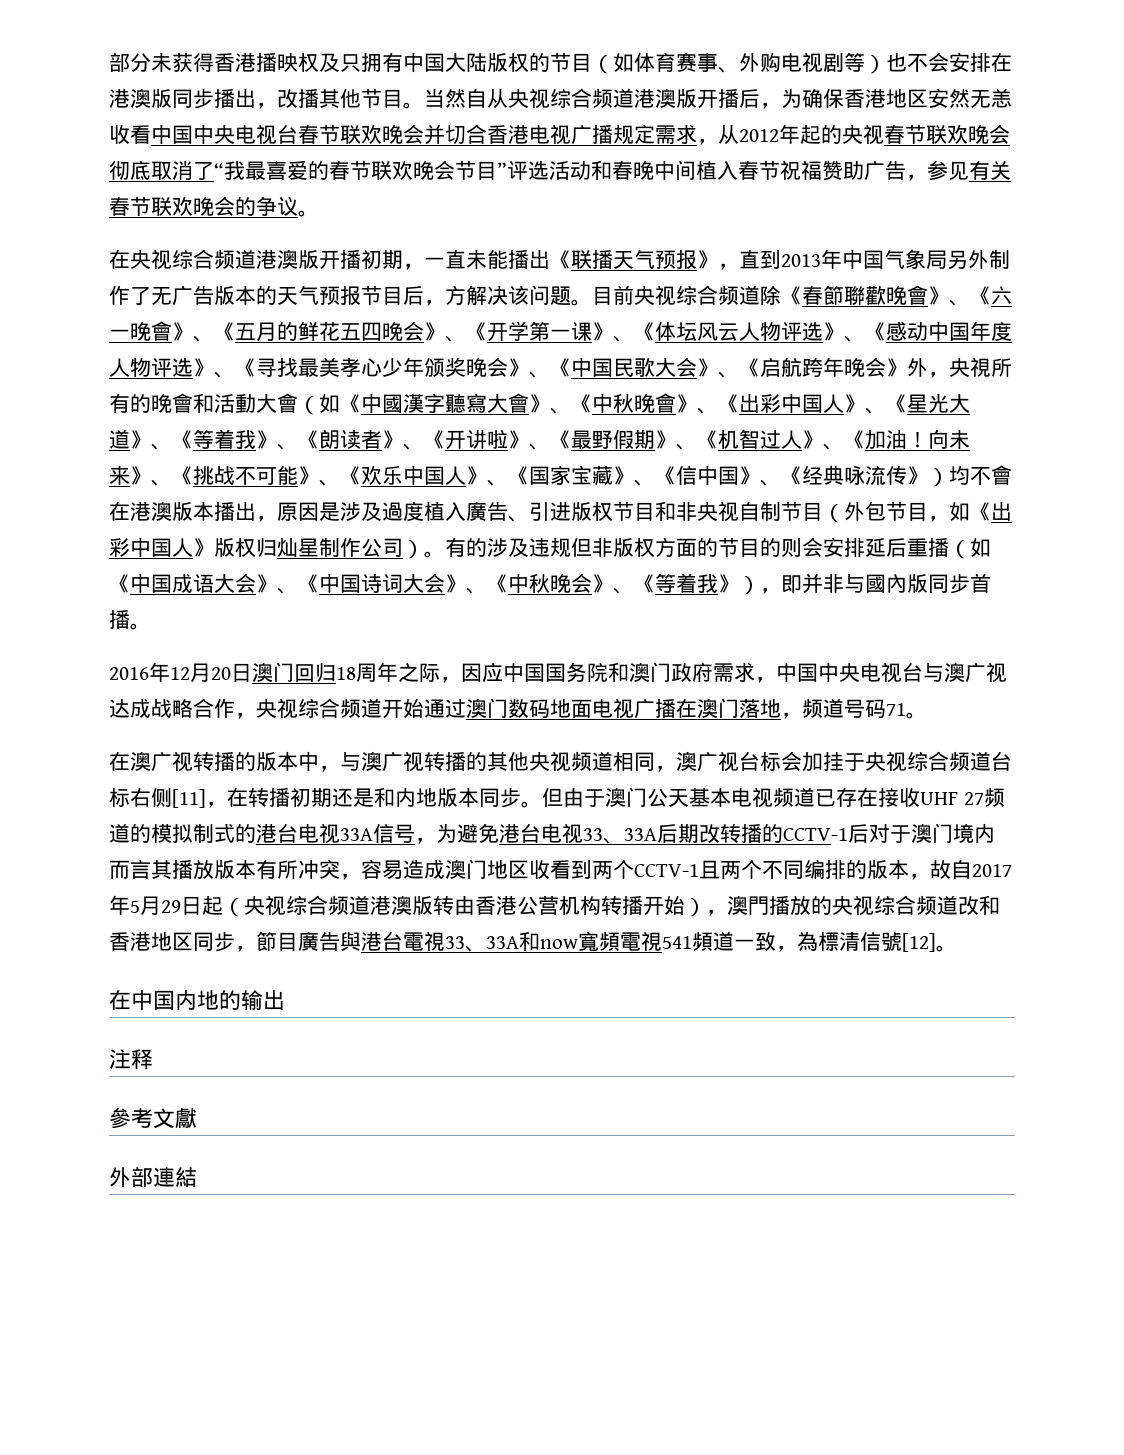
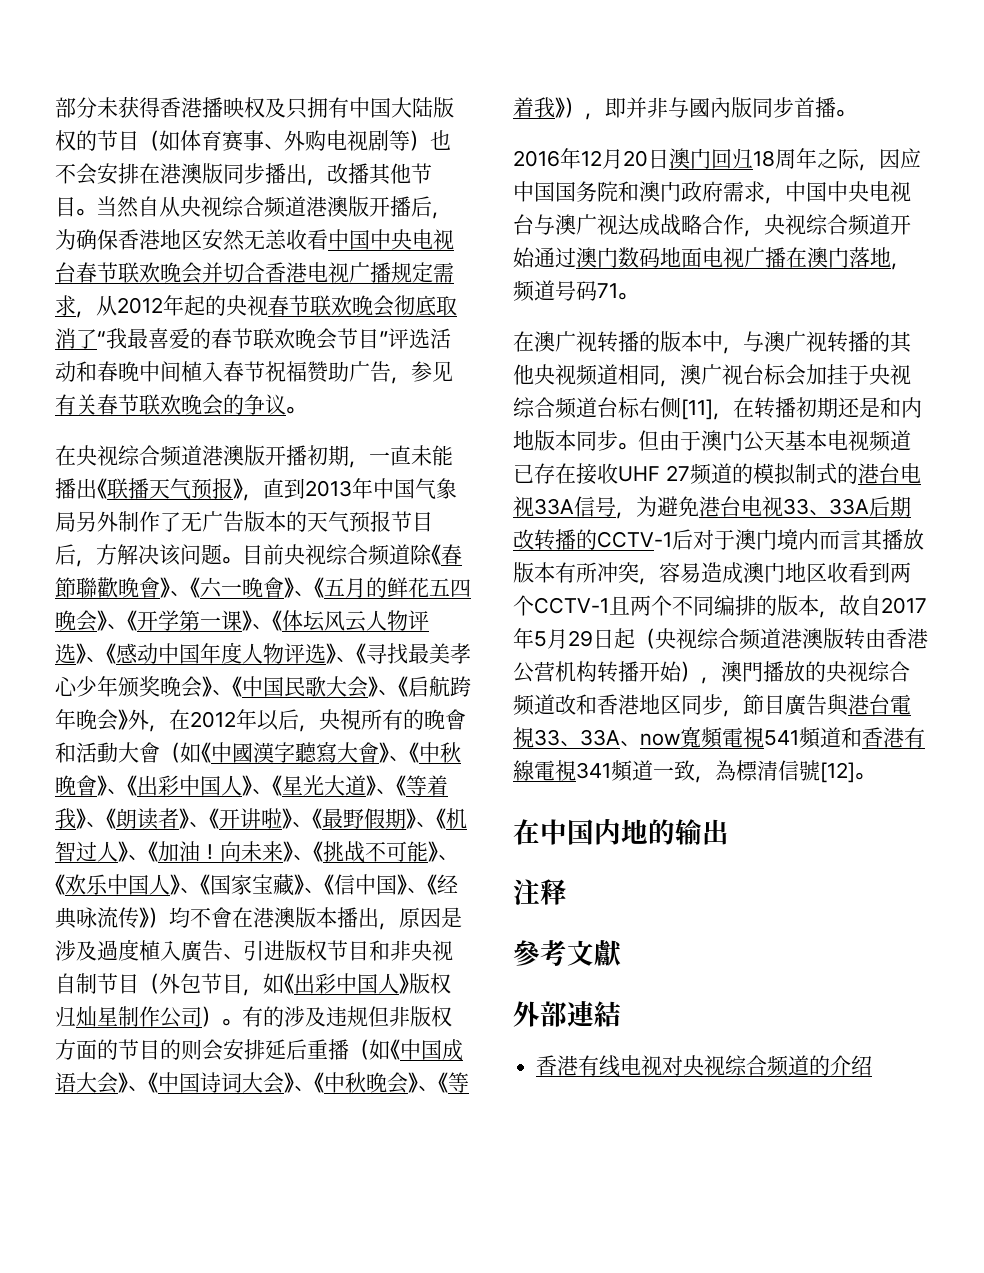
(949, 374) none -> [169,709,319,732] 在2012年以后，
[519,931,540,951] 和 -> [620,740,640,747] 、
(734, 941) none -> [841,727,925,748] [513,760,653,782] 和香港有線電視341頻道
(197, 1177) none -> [536,1055,873,1077] // 香港有线电视对央视综合频道的介绍

